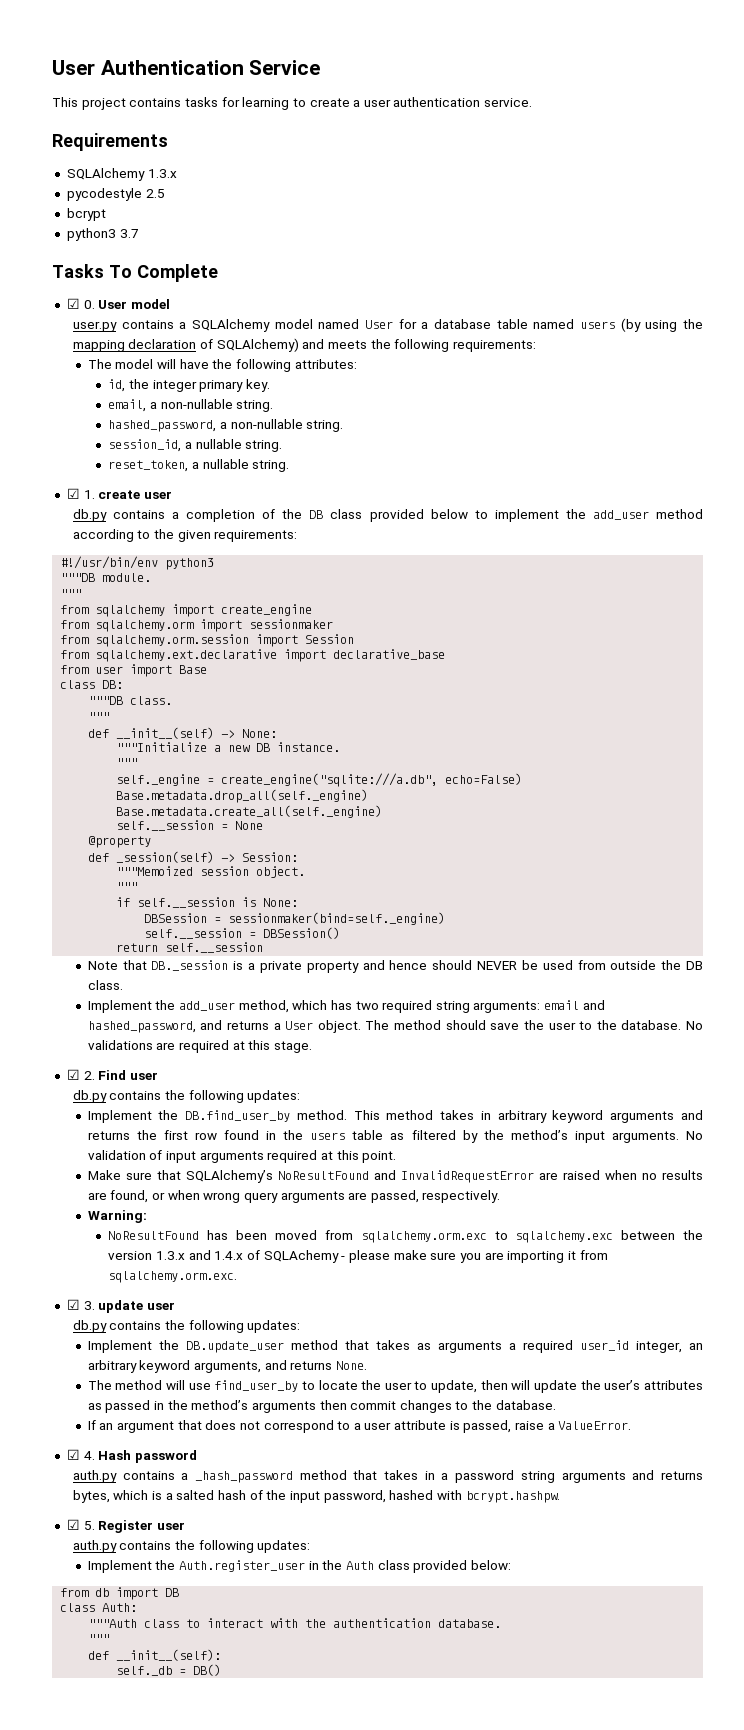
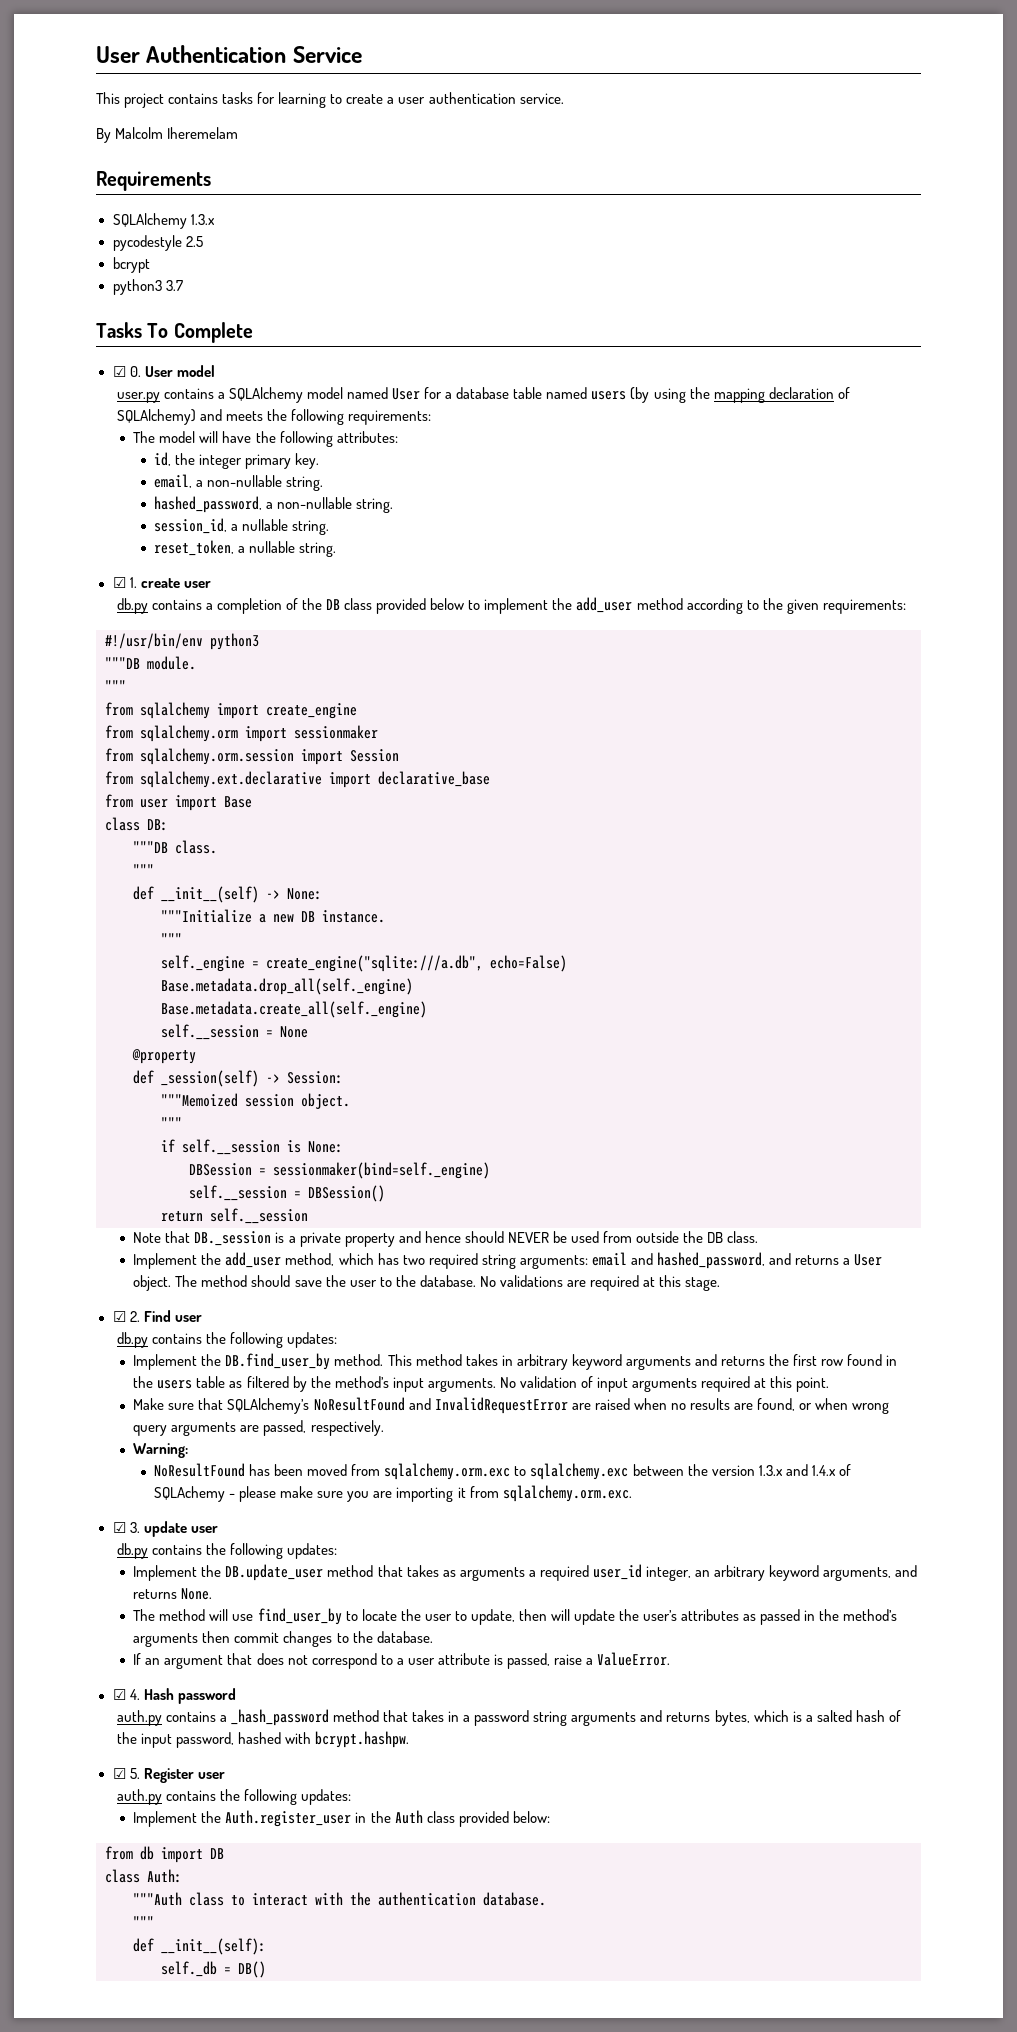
(533, 102) none -> [96,127,239,143] // By Malcolm Iheremelam

